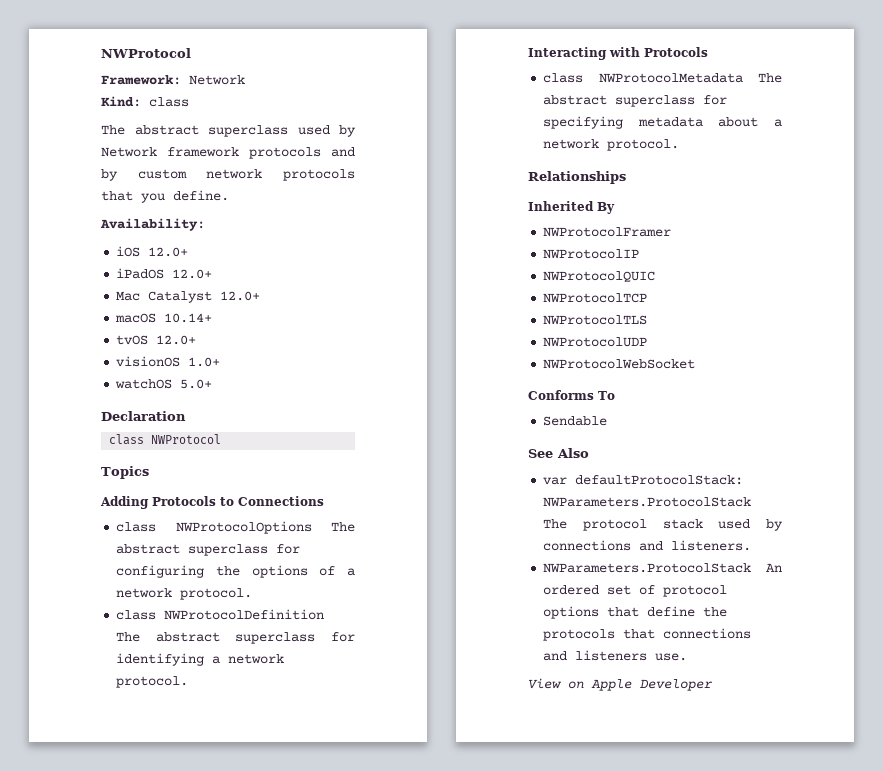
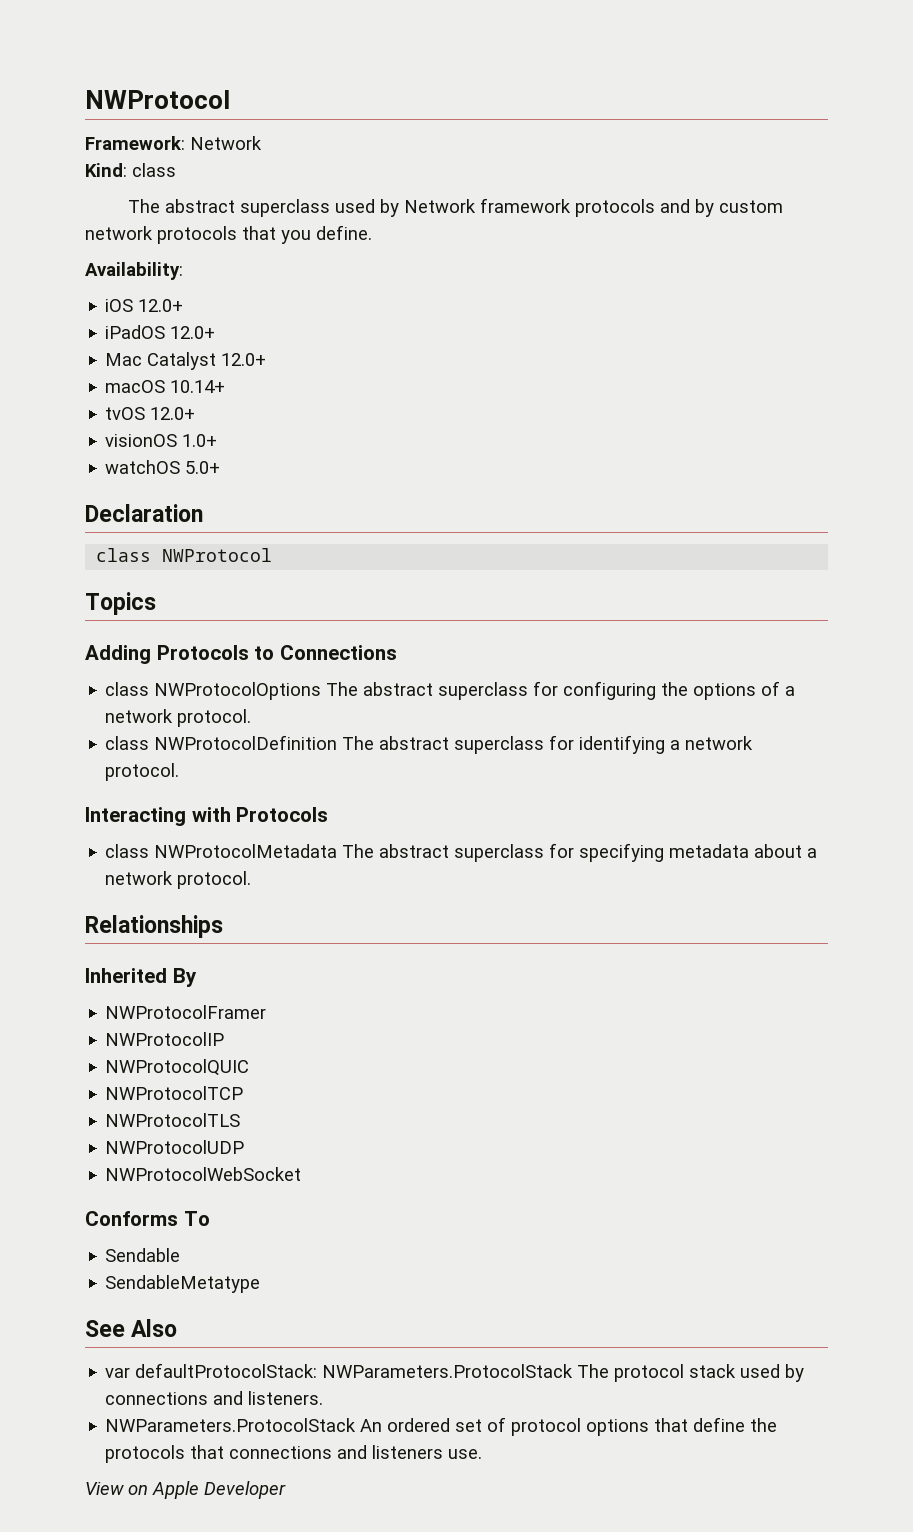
(608, 421) none -> [105,1275,261,1293] // SendableMetatype

